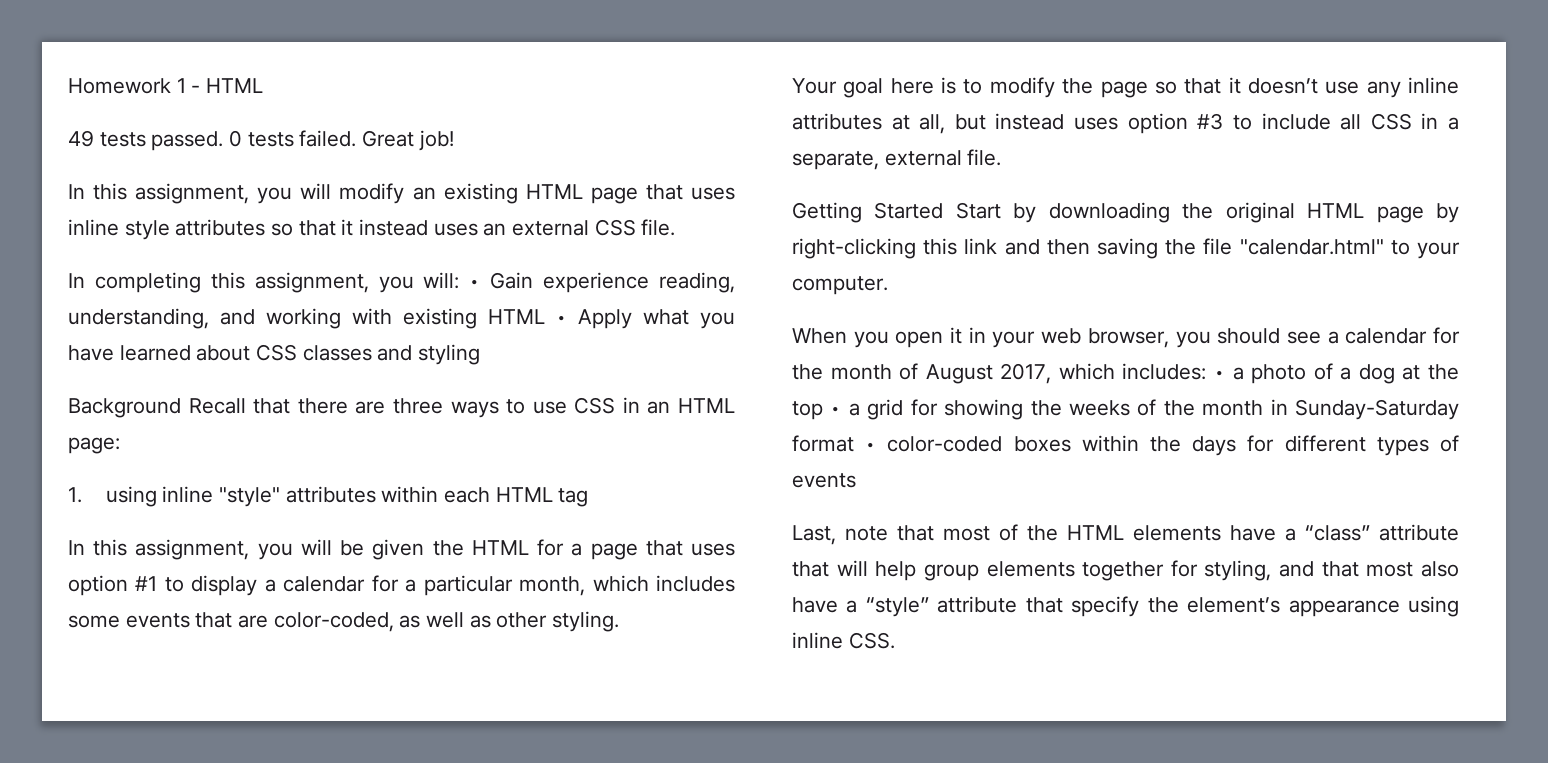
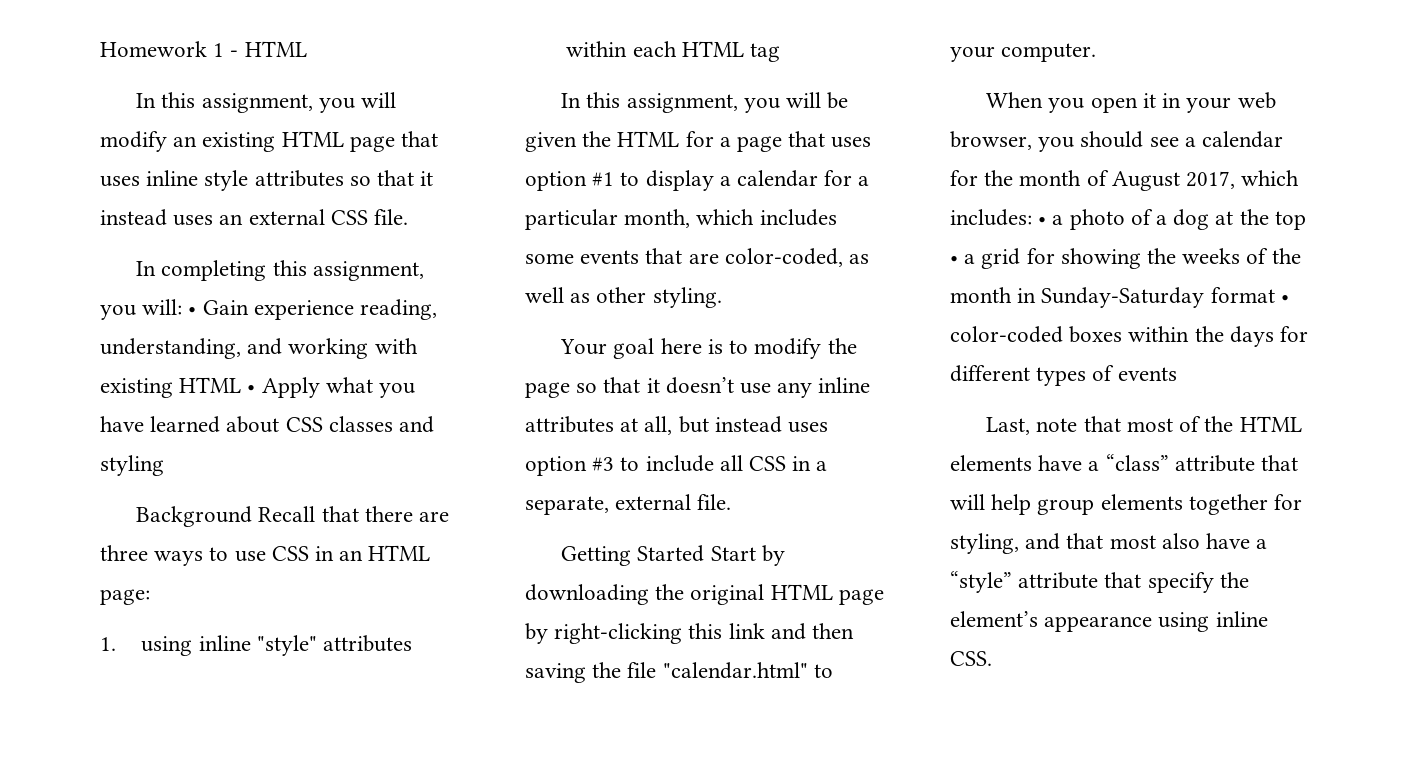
[68,130,454,151] // 49 tests passed. 0 tests failed. Great job! -> (307, 49) none

